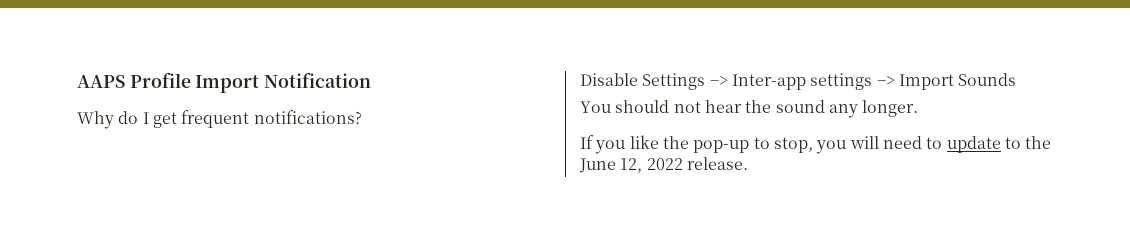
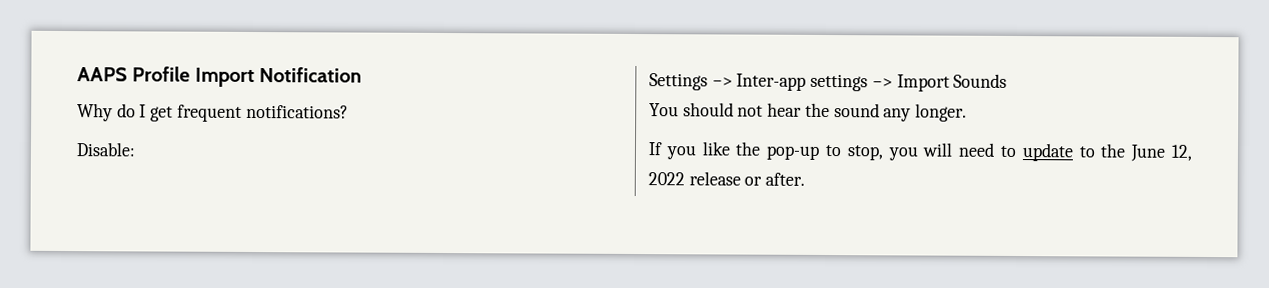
[580,73,638,86] Disable -> [76,142,136,157] Disable: //
[686,157,748,170] release. -> [688,171,806,186] release or after.

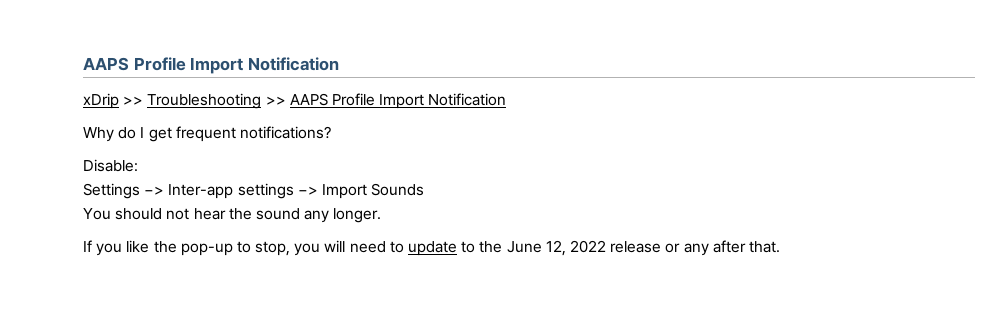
[77,66,363,88] AAPS Profile Import Notification -> [83,57,339,74] [83,93,507,109] AAPS Profile Import Notification // xDrip >> Troubleshooting >> AAPS Profile Import Notification
[765,172,806,186] after. -> [683,240,780,256] any after that.

